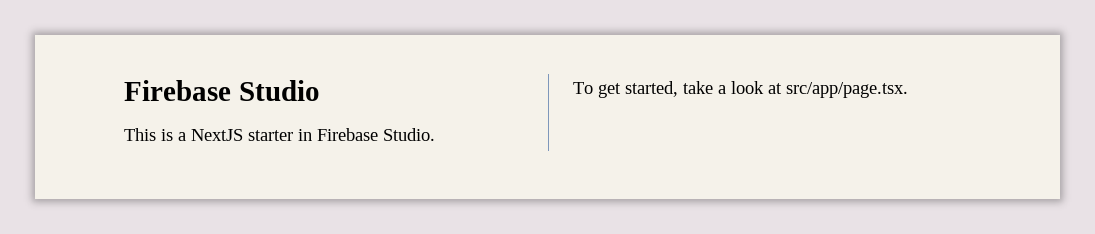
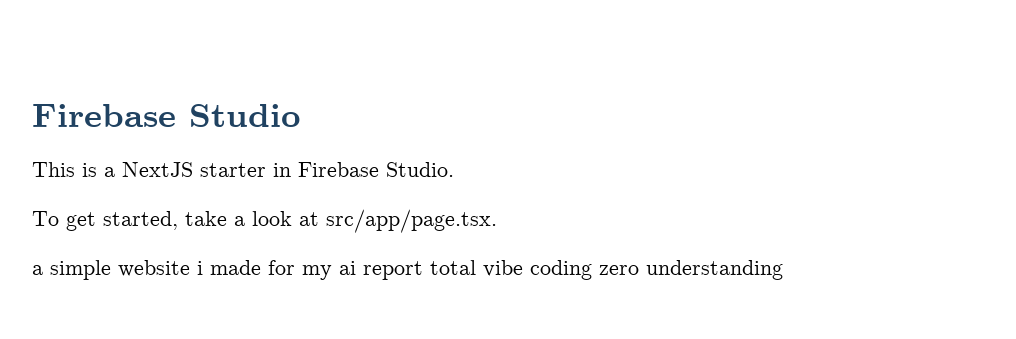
(908, 90) none -> [32,260,783,280] // a simple website i made for my ai report total vibe coding zero understanding

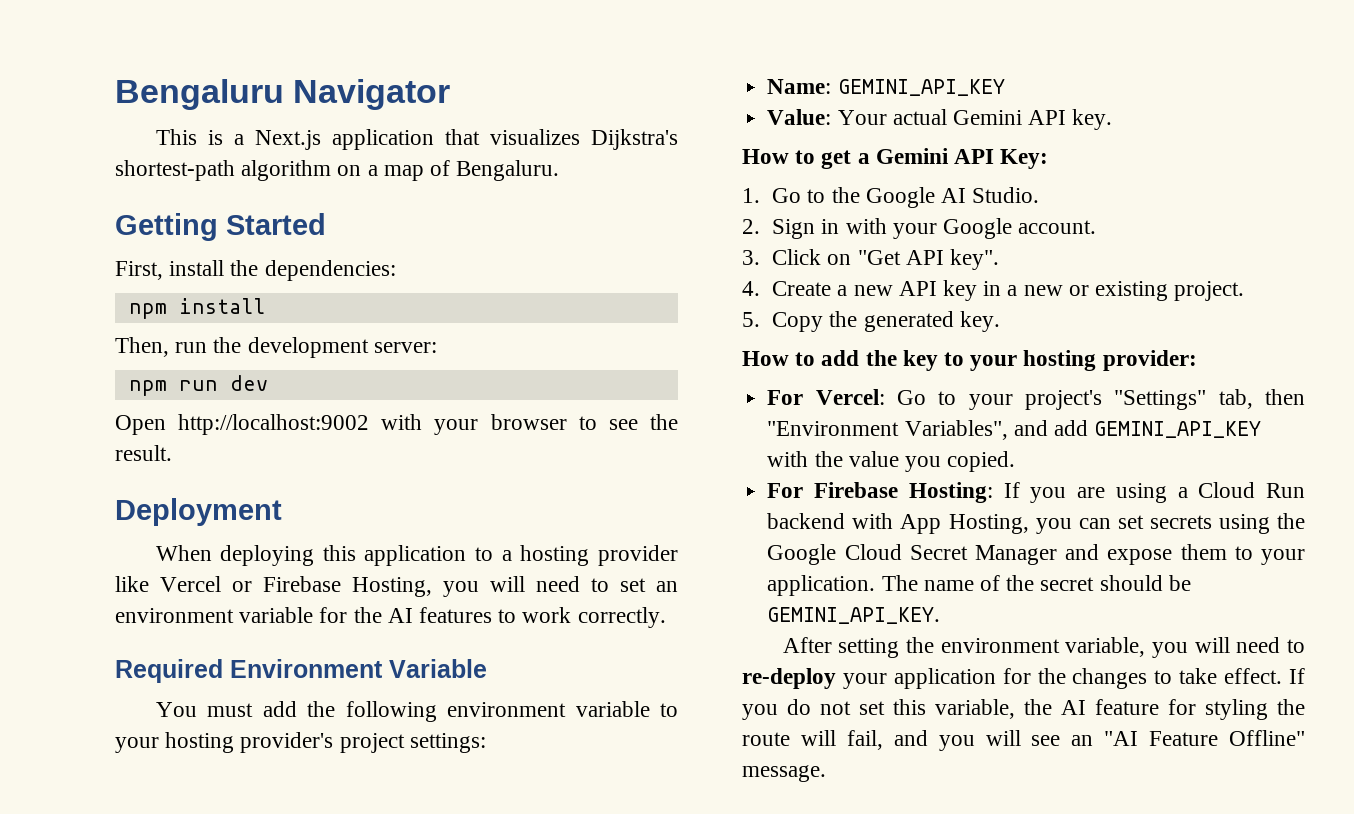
[32,104,301,127] Firebase Studio -> [115,79,451,110] Bengaluru Navigator
[122,162,454,177] [32,209,497,233] [32,260,783,280] NextJS starter in Firebase Studio. // To get started, take a look at src/app/page.tsx. // a simple website i made for my ai report total vibe coding zero understanding -> [254,129,678,150] [115,160,560,181] [115,213,326,241] [115,260,396,281] [128,298,265,319] [115,337,437,358] [128,375,268,396] [115,414,678,435] [115,445,172,461] [115,498,282,526] [155,545,678,566] [115,576,678,597] [115,607,666,628] [115,659,487,683] [155,701,678,722] [115,732,486,753] [767,79,1005,96] [767,109,1113,130] [742,148,1049,169] [742,187,1040,208] [742,218,1097,239] [742,249,999,270] [742,280,1245,301] [742,311,1000,332] [742,350,1197,371] [767,389,1305,410] [767,420,1262,440] [767,451,1016,472] [767,482,1305,503] [767,513,1305,534] [767,544,1305,565] [767,575,1191,596] [767,607,941,624] [782,637,1305,658] [742,668,1306,689] [742,699,1305,720] [742,730,1305,751] [742,765,826,782] Next.js application that visualizes Dijkstra's shortest-path algorithm on a map of Bengaluru. // Getting Started // First, install the dependencies: // npm install // Then, run the development server: // npm run dev // Open http://localhost:9002 with your browser to see the result. // Deployment // When deploying this application to a hosting provider like Vercel or Firebase Hosting, you will need to set an environment variable for the AI features to work correctly. // Required Environment Variable // You must add the following environment variable to your hosting provider's project settings: // Name: GEMINI_API_KEY // Value: Your actual Gemini API key. // How to get a Gemini API Key: // 1. Go to the Google AI Studio. // 2. Sign in with your Google account. // 3. Click on "Get API key". // 4. Create a new API key in a new or existing project. // 5. Copy the generated key. // How to add the key to your hosting provider: // For Vercel: Go to your project's "Settings" tab, then "Environment Variables", and add GEMINI_API_KEY with the value you copied. // For Firebase Hosting: If you are using a Cloud Run backend with App Hosting, you can set secrets using the Google Cloud Secret Manager and expose them to your application. The name of the secret should be GEMINI_API_KEY. // After setting the environment variable, you will need to re-deploy your application for the changes to take effect. If you do not set this variable, the AI feature for styling the route will fail, and you will see an "AI Feature Offline" message.

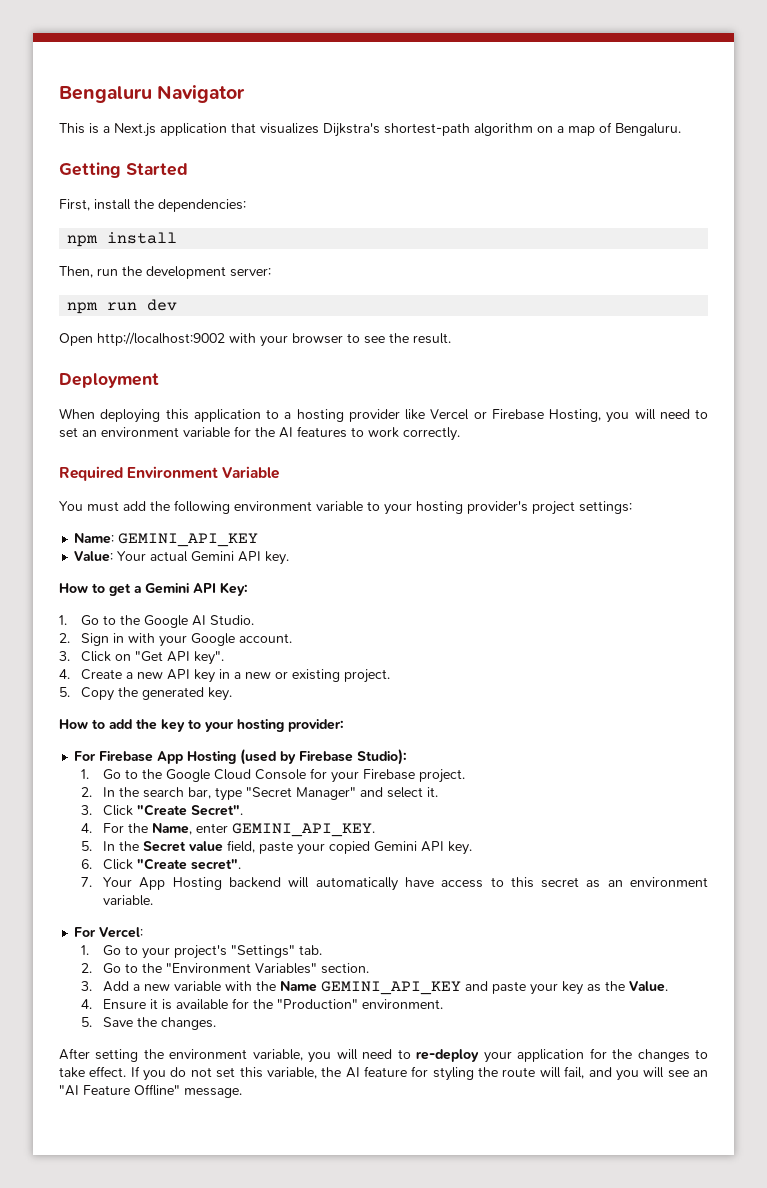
(1197, 360) none -> [74,749,408,765] [81,768,466,783] [81,787,439,801] [81,804,244,816] [81,823,376,837] [81,840,473,855] [81,858,242,870] [81,877,708,891] [103,895,154,906] // For Firebase App Hosting (used by Firebase Studio): // 1. Go to the Google Cloud Console for your Firebase project. // 2. In the search bar, type "Secret Manager" and select it. // 3. Click "Create Secret". // 4. For the Name, enter GEMINI_API_KEY. // 5. In the Secret value field, paste your copied Gemini API key. // 6. Click "Create secret". // 7. Your App Hosting backend will automatically have access to this secret as an environment variable.
(885, 397) none -> [81,945,90,955] // 1.
[1218,389,1305,409] [767,420,1262,440] [767,451,1016,472] [767,482,1305,503] [767,513,1305,534] [767,544,1305,565] [767,575,1191,596] [767,607,941,624] tab, then "Environment Variables", and add GEMINI_API_KEY with the value you copied. // For Firebase Hosting: If you are using a Cloud Run backend with App Hosting, you can set secrets using the Google Cloud Secret Manager and expose them to your application. The name of the secret should be GEMINI_API_KEY. -> [299,945,323,955] [81,963,370,974] [81,981,669,995] [81,998,444,1010] [81,1017,217,1030] tab. // 2. Go to the "Environment Variables" section. // 3. Add a new variable with the Name GEMINI_API_KEY and paste your key as the Value. // 4. Ensure it is available for the "Production" environment. // 5. Save the changes.

